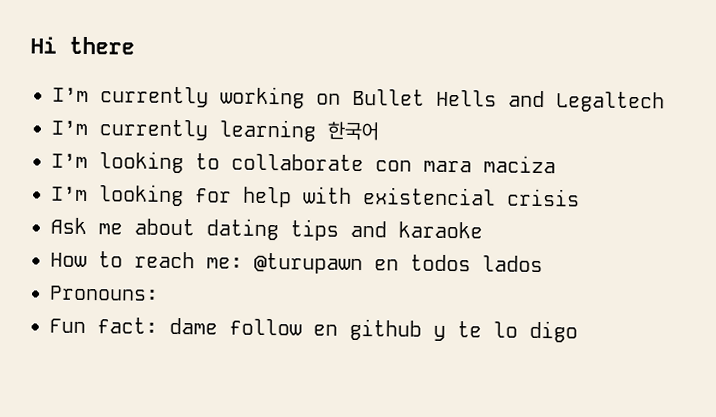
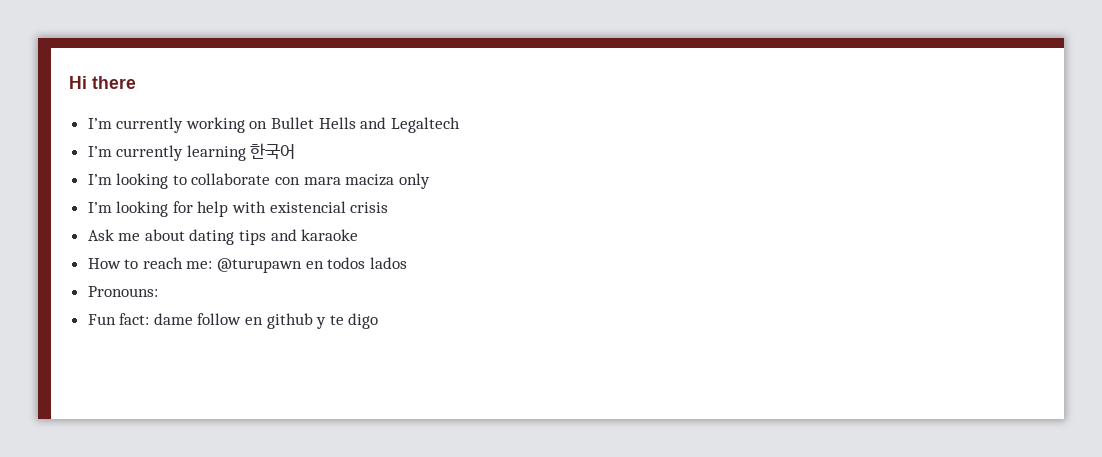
(556, 164) none -> [398,173,430,189] only
[493,321,518,338] lo -> (344, 320) none

